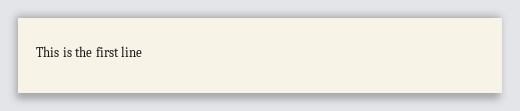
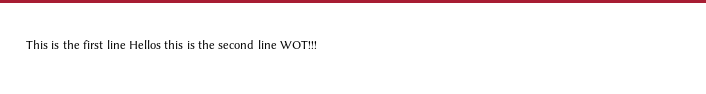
(143, 51) none -> [128,40,318,49] Hellos this is the second line WOT!!!

